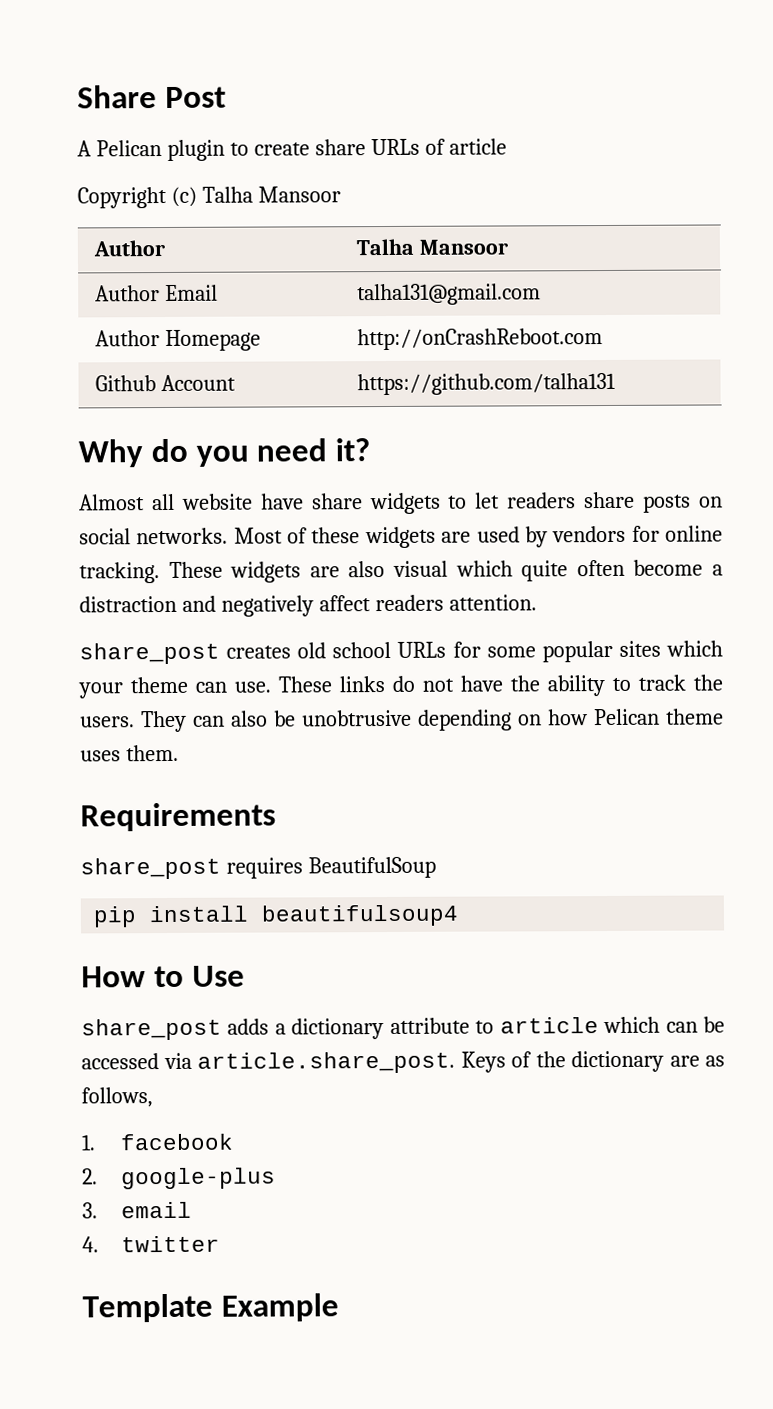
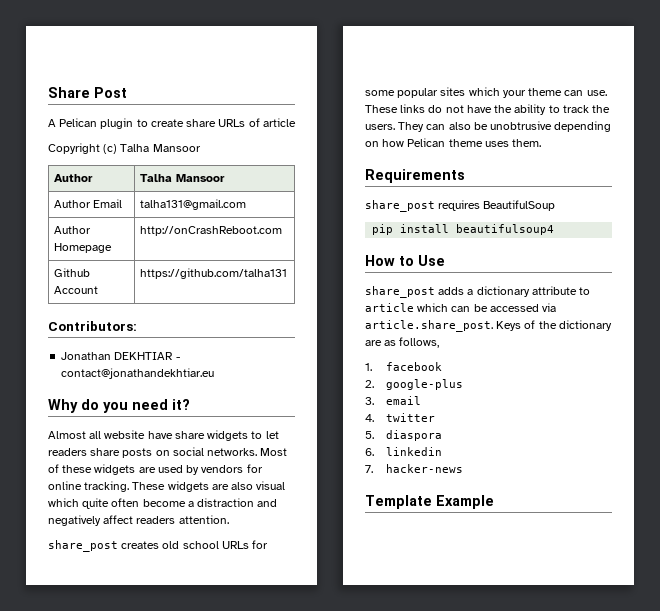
(617, 384) none -> [48,321,137,331] [61,352,180,360] [61,368,215,379] // Contributors: // Jonathan DEKHTIAR - contact@jonathandekhtiar.eu
(220, 1244) none -> [365,430,442,441] [365,447,442,456] [365,464,463,473] // 5. diaspora // 6. linkedin // 7. hacker-news

